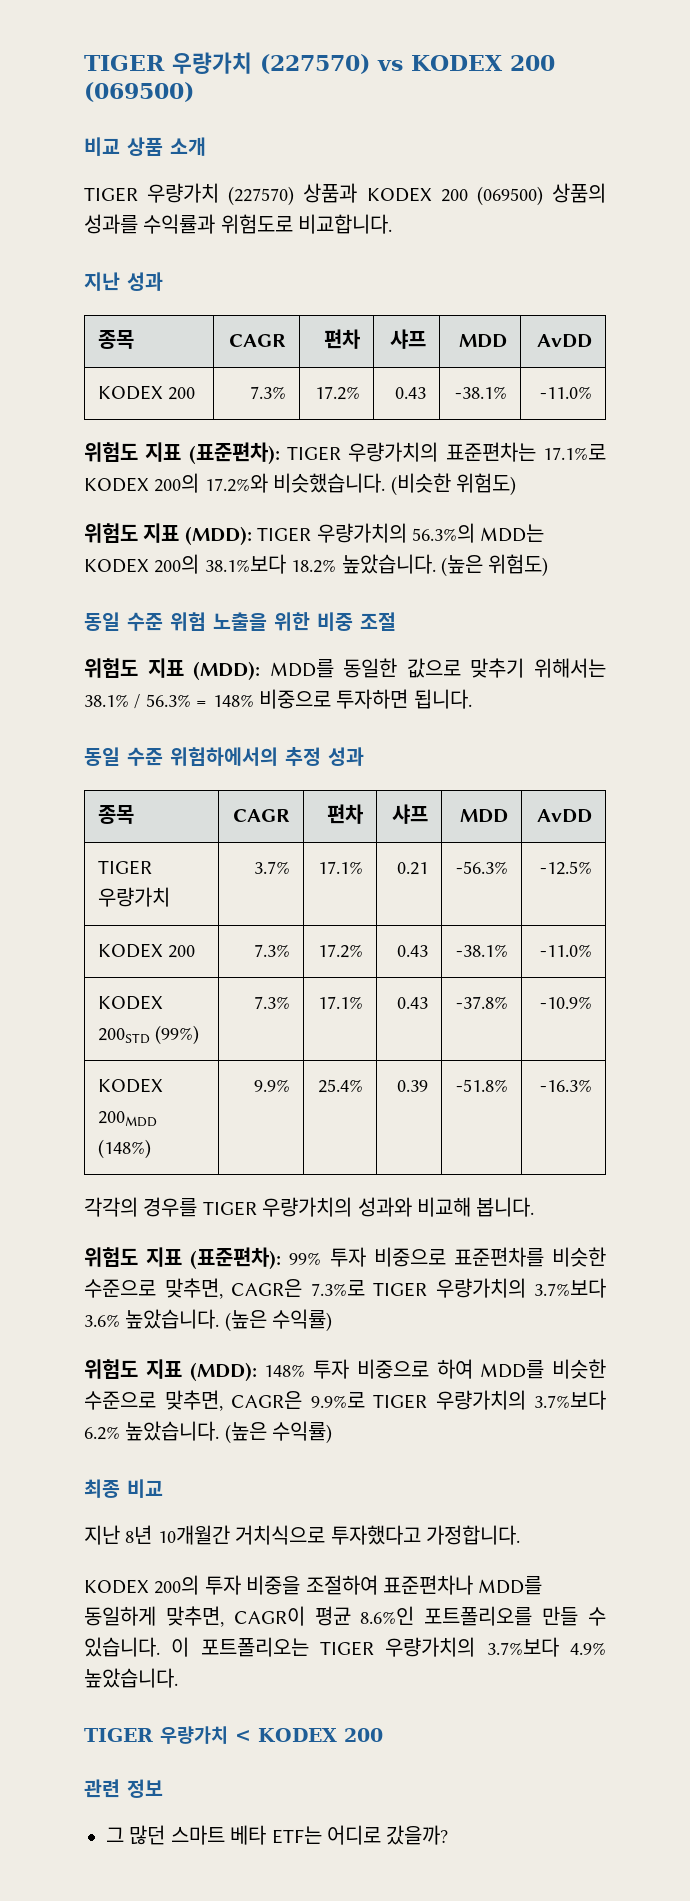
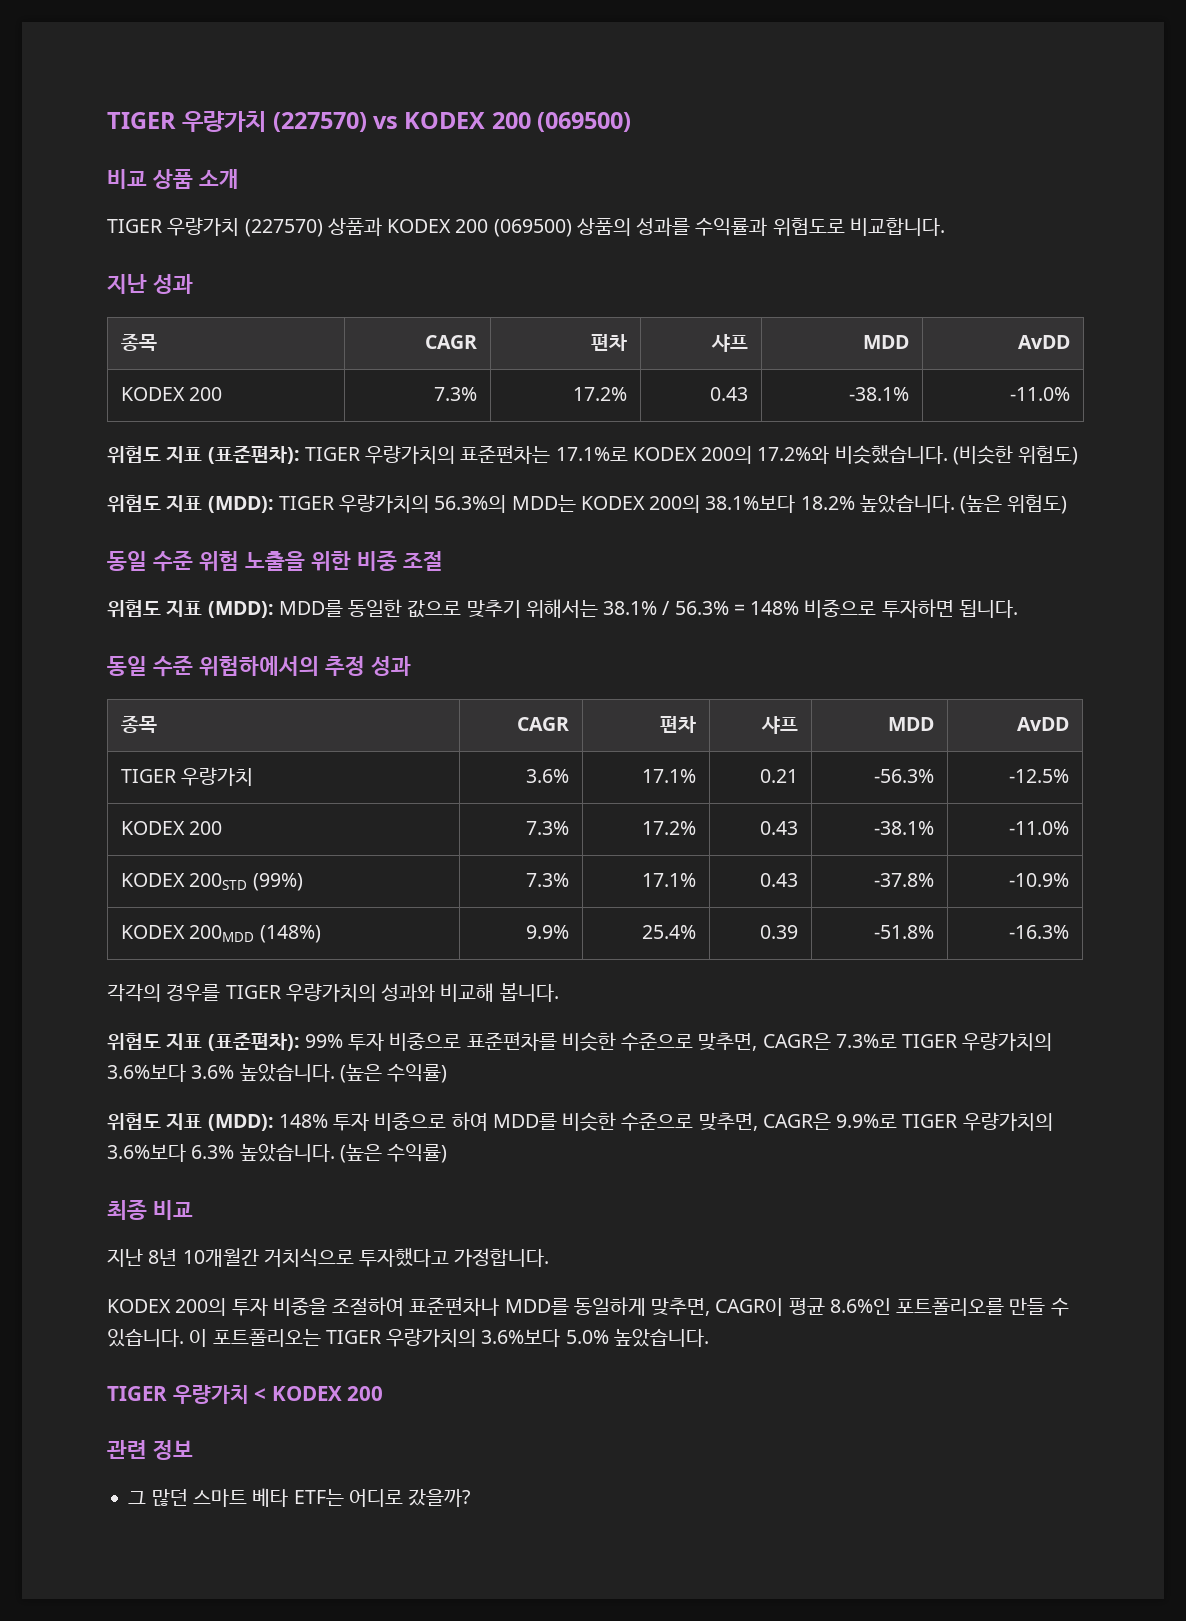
[254,861,291,874] 3.7% -> [525,769,569,783] 3.6%
[534,1278,606,1298] 3.7%보다 -> [107,1064,186,1082] 3.6%보다
[534,1390,606,1410] [84,1426,120,1440] 3.7%보다 6.2% -> [107,1144,235,1162] 3.6%보다 6.3%
[486,1637,606,1657] 3.7%보다 4.9% -> [481,1329,609,1347] 3.6%보다 5.0%

